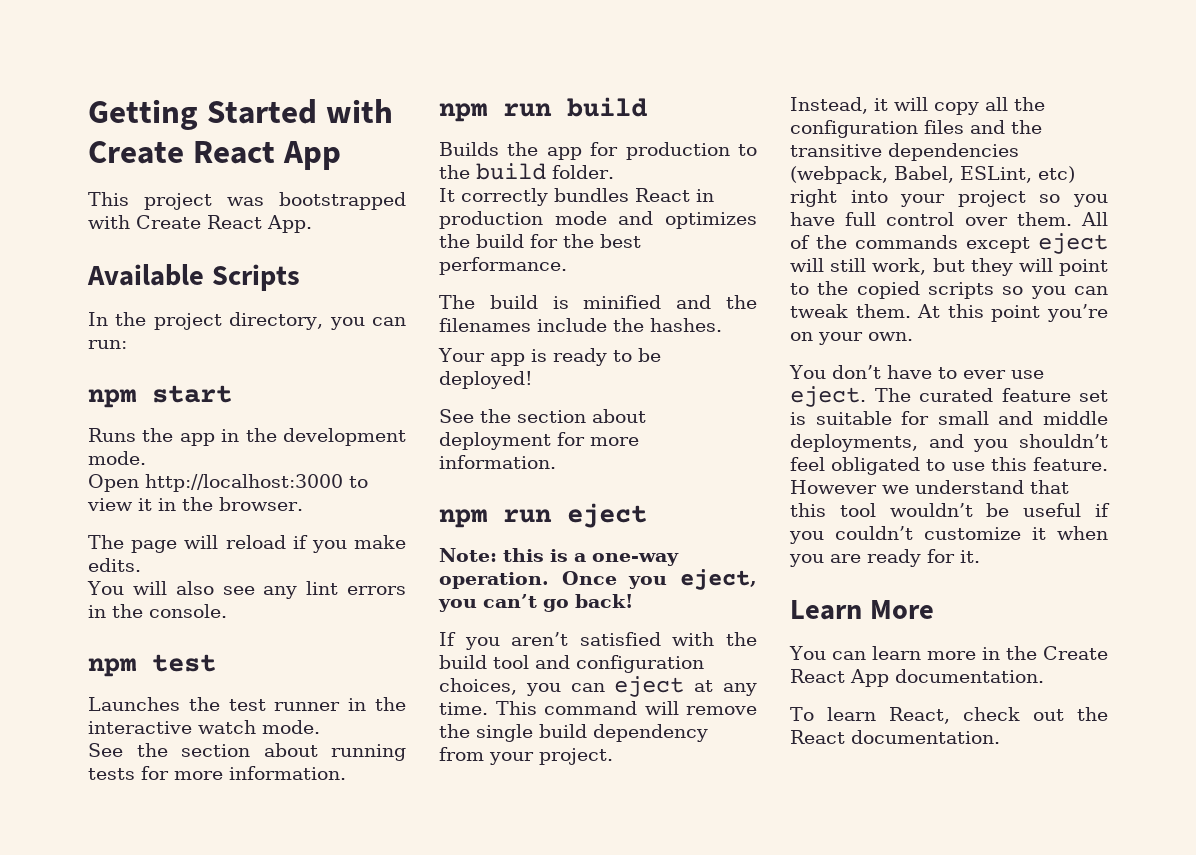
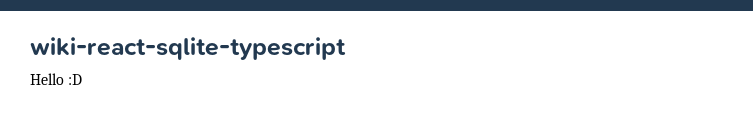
[88,99,393,130] [88,141,341,170] [88,192,406,210] [88,215,312,233] [87,264,300,291] [88,312,406,330] [88,340,127,349] [88,385,232,408] [88,428,406,446] [88,451,146,465] [88,474,368,492] [87,497,303,511] [88,535,406,553] [88,558,141,572] [87,581,406,599] [88,604,227,618] [88,654,216,677] [88,697,407,711] [88,720,320,734] [88,743,406,761] [88,766,346,780] [439,97,647,122] [439,142,757,160] [439,163,614,180] [439,188,714,206] [439,211,757,229] [439,234,641,248] [439,257,567,275] [439,295,757,309] [439,318,722,332] [438,348,661,366] [439,371,533,389] [439,409,646,423] [439,432,639,450] [439,455,556,469] [439,503,647,528] [439,548,679,566] [439,569,757,590] [438,594,633,612] [439,632,757,650] [439,655,704,673] [439,676,757,697] [439,701,757,715] [439,724,708,742] [439,747,613,765] [790,97,1045,115] [790,120,1042,138] [790,143,1019,161] [790,166,1075,184] [790,189,1108,207] [790,212,1108,226] [790,233,1108,254] [790,258,1108,276] [790,281,1108,299] [790,304,1108,322] [790,332,913,345] [789,365,1044,379] [790,386,1108,407] [790,411,1108,425] [790,434,1108,452] [790,457,1108,475] [790,480,1069,494] [790,503,1110,517] [789,526,1108,544] [789,549,980,567] [790,600,934,620] [789,646,1108,660] [790,669,1044,687] [790,707,1108,724] [790,730,1000,744] Getting Started with Create React App // This project was bootstrapped with Create React App. // Available Scripts // In the project directory, you can run: // npm start // Runs the app in the development mode. // Open http://localhost:3000 to view it in the browser. // The page will reload if you make edits. // You will also see any lint errors in the console. // npm test // Launches the test runner in the interactive watch mode. // See the section about running tests for more information. // npm run build // Builds the app for production to the build folder. // It correctly bundles React in production mode and optimizes the build for the best performance. // The build is minified and the filenames include the hashes. // Your app is ready to be deployed! // See the section about deployment for more information. // npm run eject // Note: this is a one-way operation. Once you eject, you can’t go back! // If you aren’t satisfied with the build tool and configuration choices, you can eject at any time. This command will remove the single build dependency from your project. // Instead, it will copy all the configuration files and the transitive dependencies (webpack, Babel, ESLint, etc) right into your project so you have full control over them. All of the commands except eject will still work, but they will point to the copied scripts so you can tweak them. At this point you’re on your own. // You don’t have to ever use eject. The curated feature set is suitable for small and middle deployments, and you shouldn’t feel obligated to use this feature. However we understand that this tool wouldn’t be useful if you couldn’t customize it when you are ready for it. // Learn More // You can learn more in the Create React App documentation. // To learn React, check out the React documentation. -> [30,37,346,60] [30,73,83,85] wiki-react-sqlite-typescript // Hello :D

